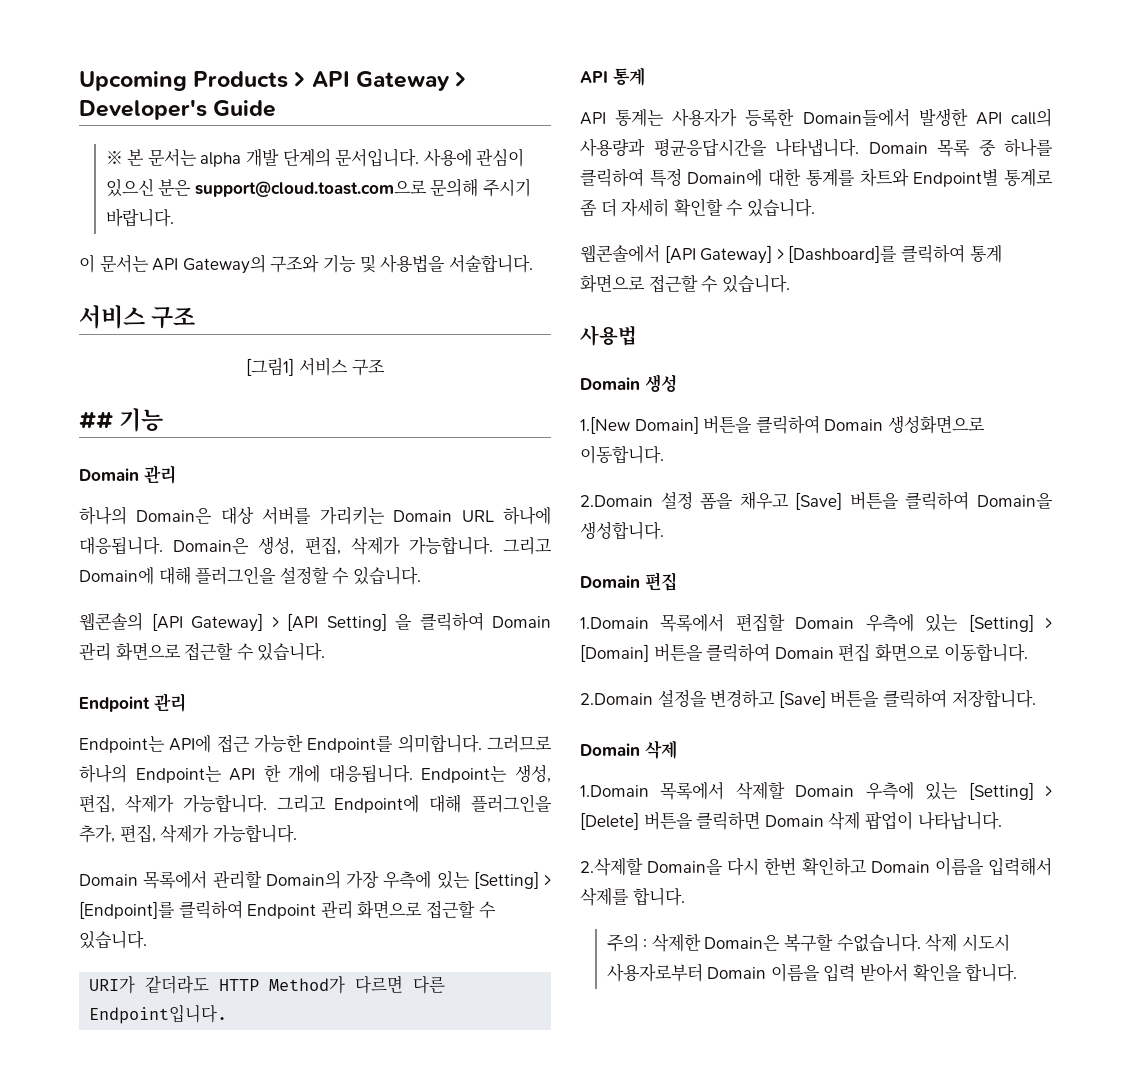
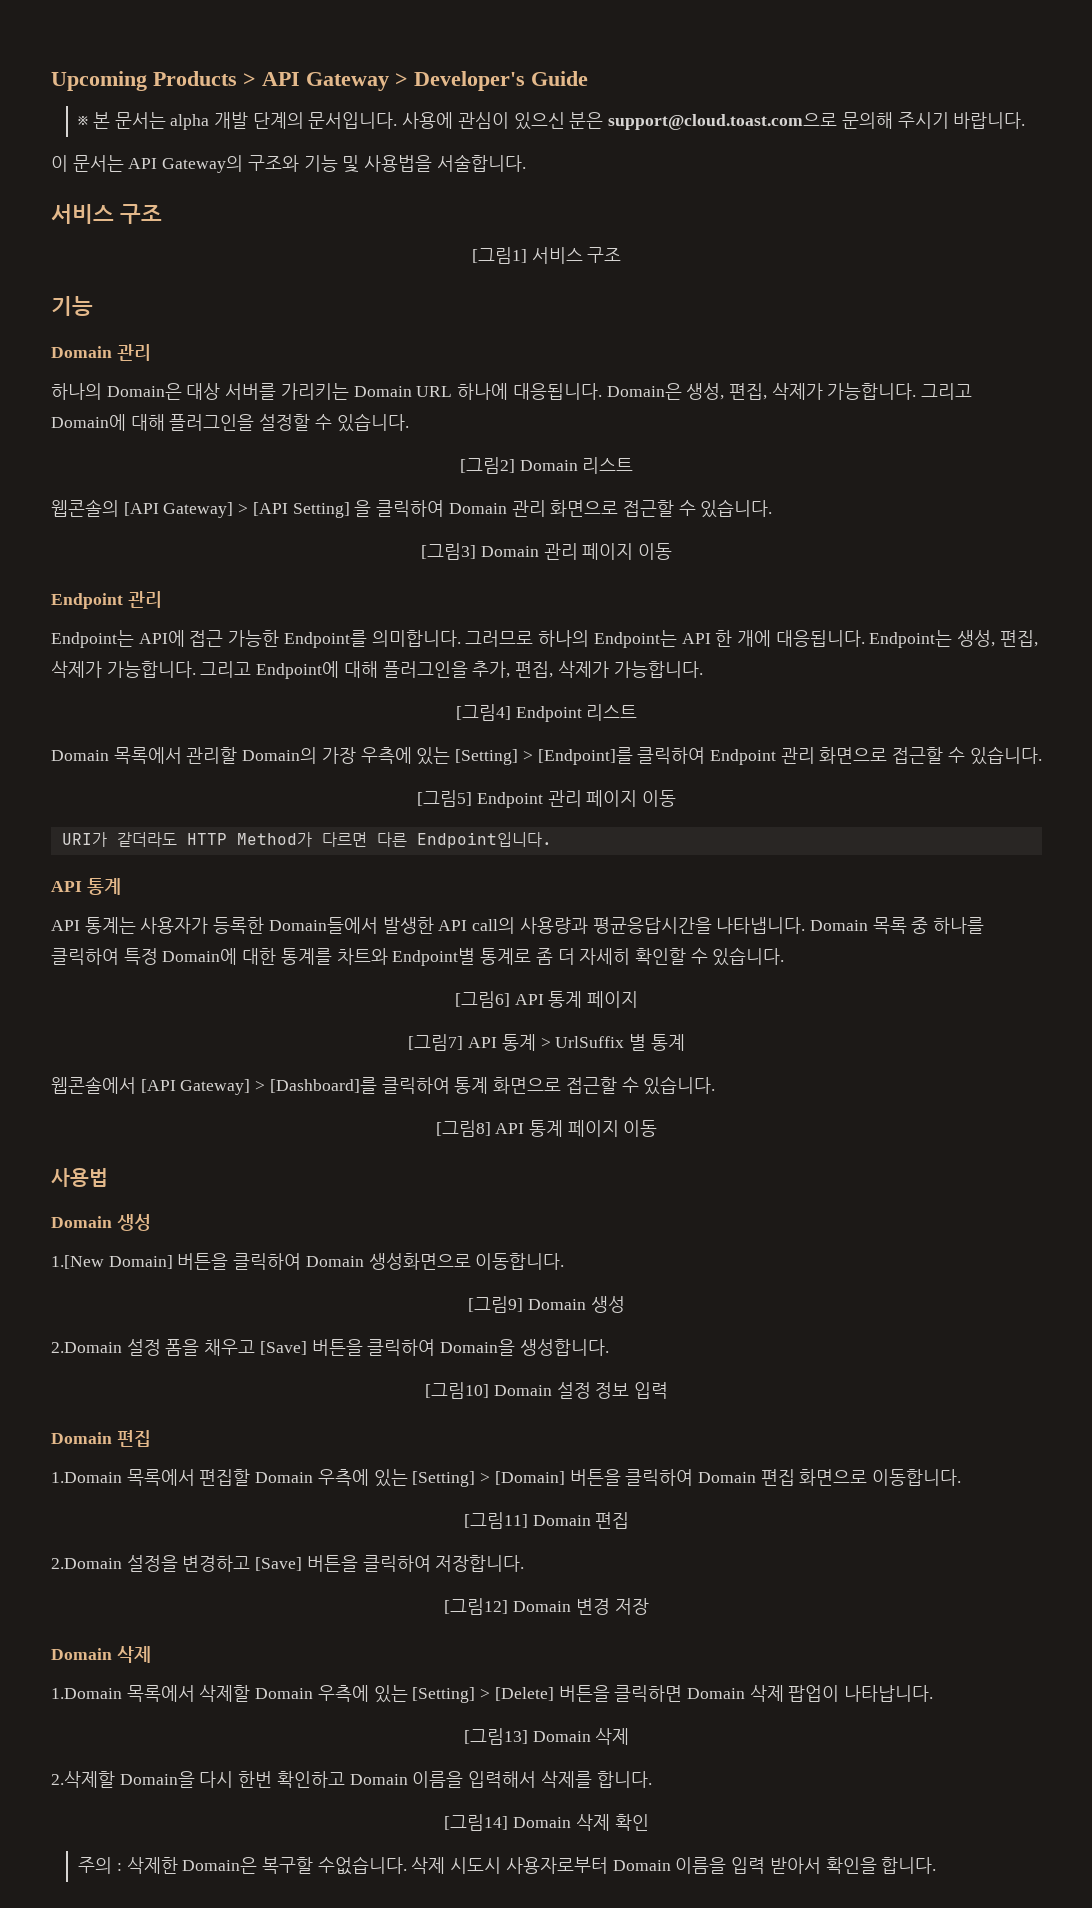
[79,411,113,429] ## -> (622, 255) none
(421, 576) none -> [459,457,634,474] // [그림2] Domain 리스트
(326, 652) none -> [421,543,672,560] // [그림3] Domain 관리 페이지 이동
(297, 834) none -> [455,704,638,722] // [그림4] Endpoint 리스트
(147, 940) none -> [417,790,676,808] // [그림5] Endpoint 관리 페이지 이동
(815, 208) none -> [454,991,639,1008] [408,1034,685,1051] // [그림6] API 통계 페이지 // [그림7] API 통계 > UrlSuffix 별 통계
(790, 284) none -> [435,1120,658,1137] // [그림8] API 통계 페이지 이동
(664, 454) none -> [468,1296,625,1313] // [그림9] Domain 생성
(664, 530) none -> [425,1382,668,1399] // [그림10] Domain 설정 정보 입력
(1028, 652) none -> [463,1512,630,1529] // [그림11] Domain 편집
(1036, 699) none -> [444,1598,649,1615] // [그림12] Domain 변경 저장
(1002, 820) none -> [463,1728,630,1745] // [그림13] Domain 삭제
(685, 897) none -> [444,1814,649,1831] // [그림14] Domain 삭제 확인

